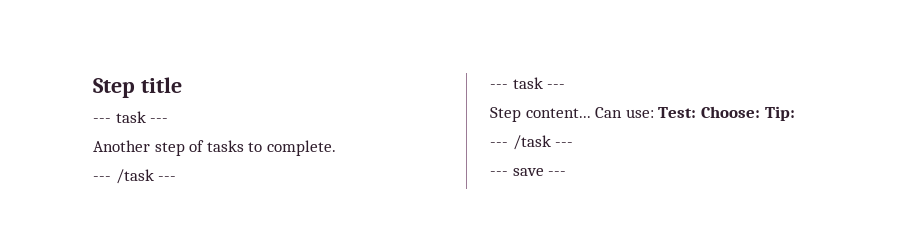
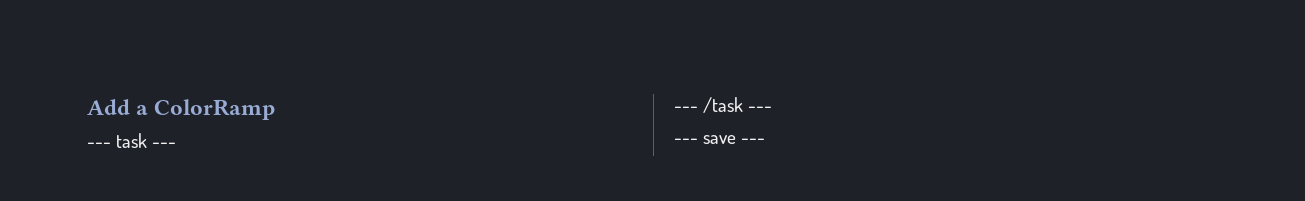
[93,77,182,98] [93,111,169,123] [93,140,336,156] [93,169,177,184] [490,77,566,89] [490,106,795,122] Step title // --- task --- // Another step of tasks to complete. // --- /task --- // --- task --- // Step content... Can use: Test: Choose: Tip: -> [87,99,276,120] [87,133,177,148] Add a ColorRamp // --- task ---

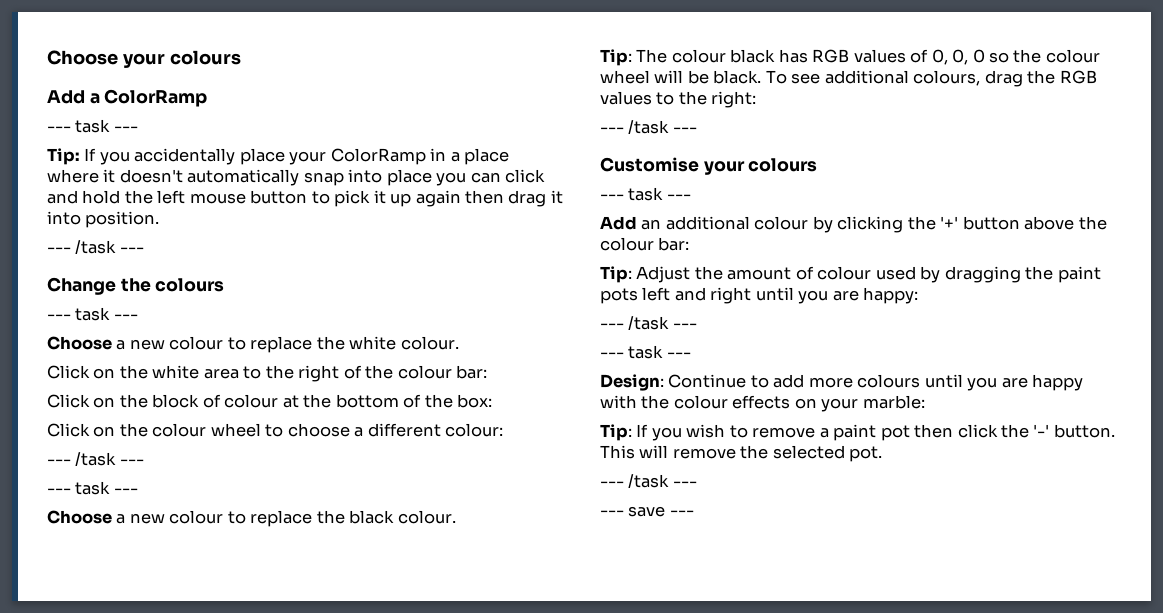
(87, 107) none -> [47,50,241,68] Choose your colours //
(177, 145) none -> [47,148,510,165] [47,169,546,186] [47,190,563,207] [47,211,160,228] [47,240,144,254] [47,277,225,295] [47,307,138,321] [47,336,459,353] [47,365,488,382] [47,394,493,408] [47,423,504,437] [47,452,144,466] [47,481,138,495] [47,510,456,527] [600,49,1100,66] [600,70,1097,87] [600,91,757,108] [600,120,697,134] [600,157,818,175] [600,187,691,201] [600,216,1107,233] [600,237,690,251] [600,266,1101,283] [600,287,919,304] [600,316,697,330] [600,345,691,359] [600,374,1084,391] [600,395,925,412] [600,424,1115,441] [600,445,883,462] // Tip: If you accidentally place your ColorRamp in a place where it doesn't automatically snap into place you can click and hold the left mouse button to pick it up again then drag it into position. // --- /task --- // Change the colours // --- task --- // Choose a new colour to replace the white colour. // Click on the white area to the right of the colour bar: // Click on the block of colour at the bottom of the box: // Click on the colour wheel to choose a different colour: // --- /task --- // --- task --- // Choose a new colour to replace the black colour. // Tip: The colour black has RGB values of 0, 0, 0 so the colour wheel will be black. To see additional colours, drag the RGB values to the right: // --- /task --- // Customise your colours // --- task --- // Add an additional colour by clicking the '+' button above the colour bar: // Tip: Adjust the amount of colour used by dragging the paint pots left and right until you are happy: // --- /task --- // --- task --- // Design: Continue to add more colours until you are happy with the colour effects on your marble: // Tip: If you wish to remove a paint pot then click the '-' button. This will remove the selected pot.

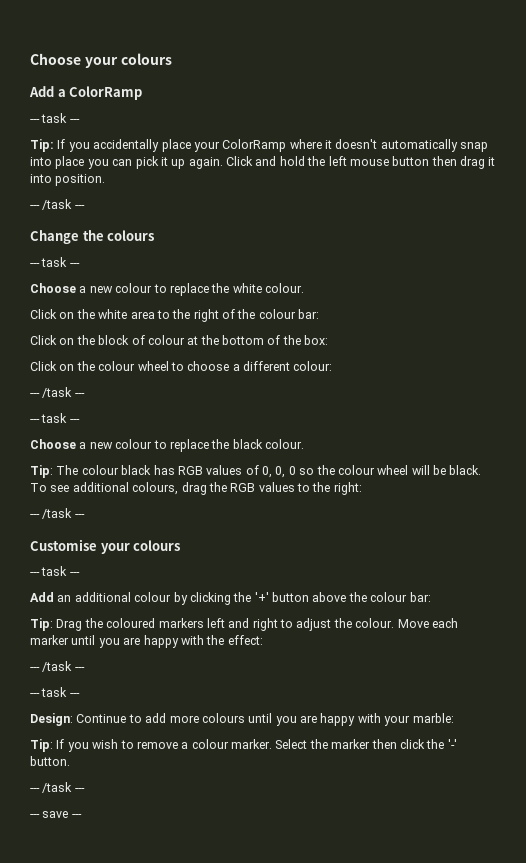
[430,148,510,165] in a place -> (287, 145) none
[505,169,546,183] click -> [135,156,253,169] pick it up again. Click
[311,190,461,207] to pick it up again -> (430, 161) none
[636,266,1101,283] [600,287,919,304] Adjust the amount of colour used by dragging the paint pots left and right until you are happy: -> [56,618,458,631] [30,635,263,648] Drag the coloured markers left and right to adjust the colour. Move each marker until you are happy with the effect:
[641,395,817,409] the colour effects on -> (381, 718) none
[833,424,910,441] paint pot -> [191,739,371,749] colour marker. Select the marker
[600,445,883,462] This will remove the selected pot. -> (70, 761) none

